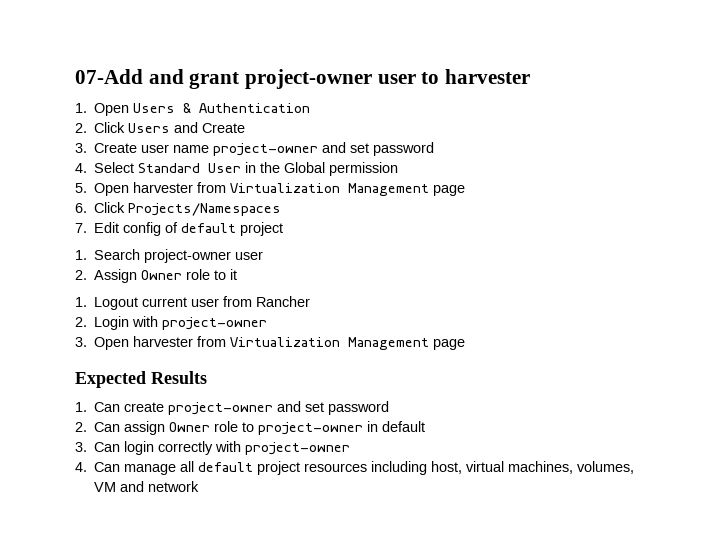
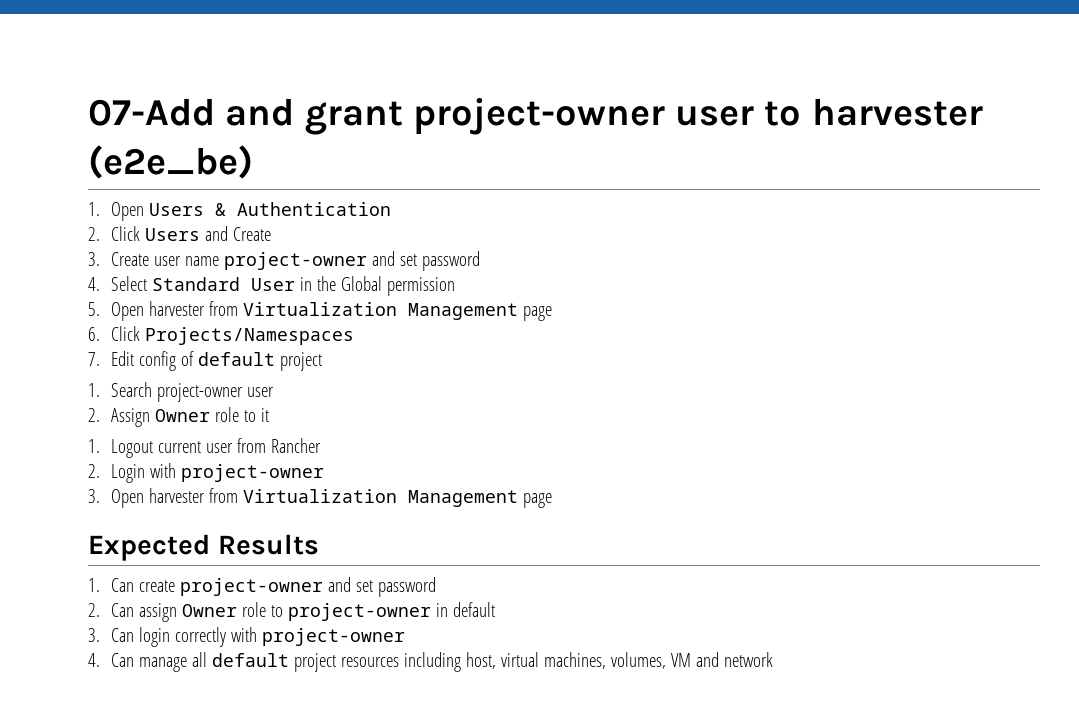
(531, 76) none -> [88,145,253,179] (e2e_be)

